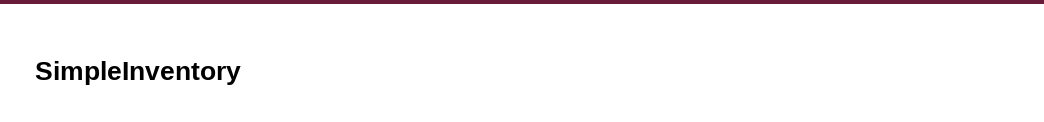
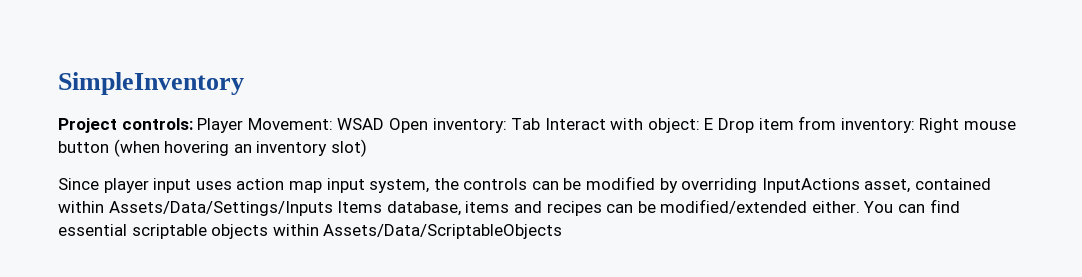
(241, 73) none -> [58,116,1017,133] [58,139,367,157] [58,176,992,193] [58,199,960,216] [58,224,563,239] // Project controls: Player Movement: WSAD Open inventory: Tab Interact with object: E Drop item from inventory: Right mouse button (when hovering an inventory slot) // Since player input uses action map input system, the controls can be modified by overriding InputActions asset, contained within Assets/Data/Settings/Inputs Items database, items and recipes can be modified/extended either. You can find essential scriptable objects within Assets/Data/ScriptableObjects

